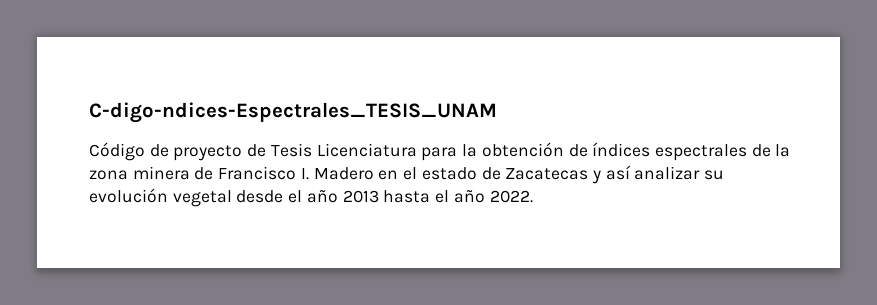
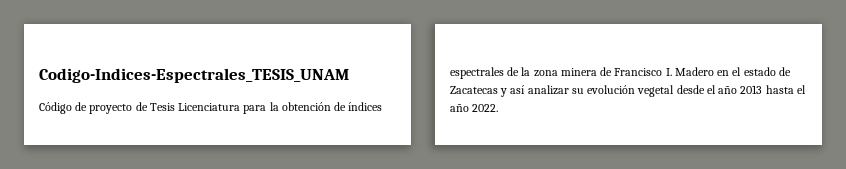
[89,102,497,123] C-digo-ndices-Espectrales_TESIS_UNAM -> [39,68,349,83] Codigo-Indices-Espectrales_TESIS_UNAM

